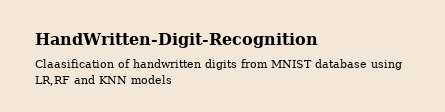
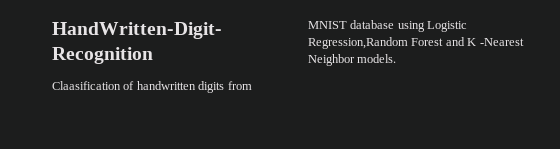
[35,75,172,86] LR,RF and KNN models -> [427,21,468,32] [308,37,524,49] [308,54,397,66] Logistic Regression,Random Forest and K -Nearest Neighbor models.

